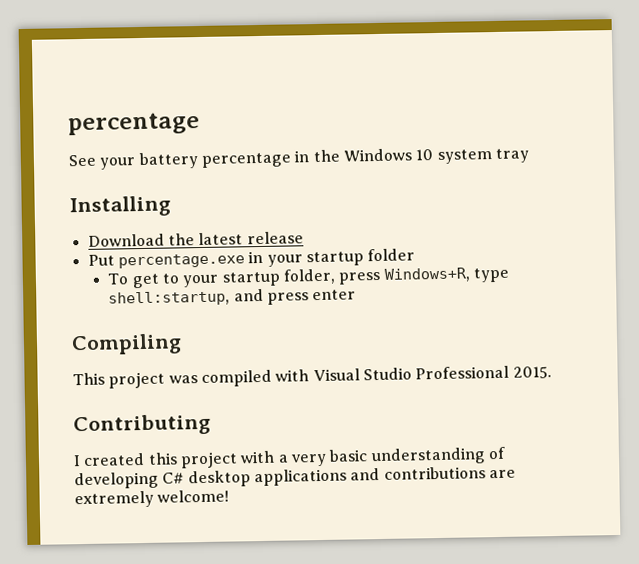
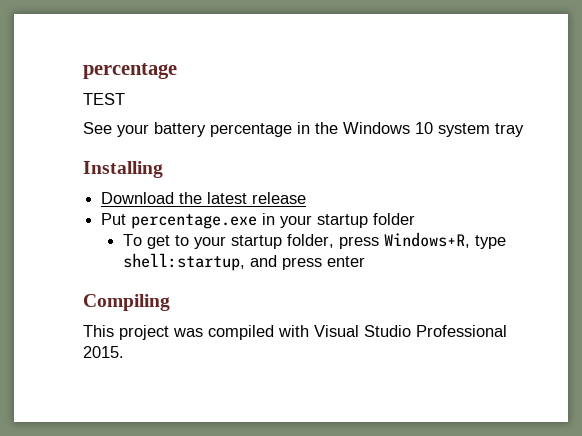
[68,112,200,136] percentage -> [83,63,177,79] [83,93,125,105] percentage // TEST
[73,413,211,437] [73,446,506,469] [74,466,516,490] [74,489,230,509] // Contributing // I created this project with a very basic understanding of developing C# desktop applications and contributions are extremely welcome! -> (124, 352) none

